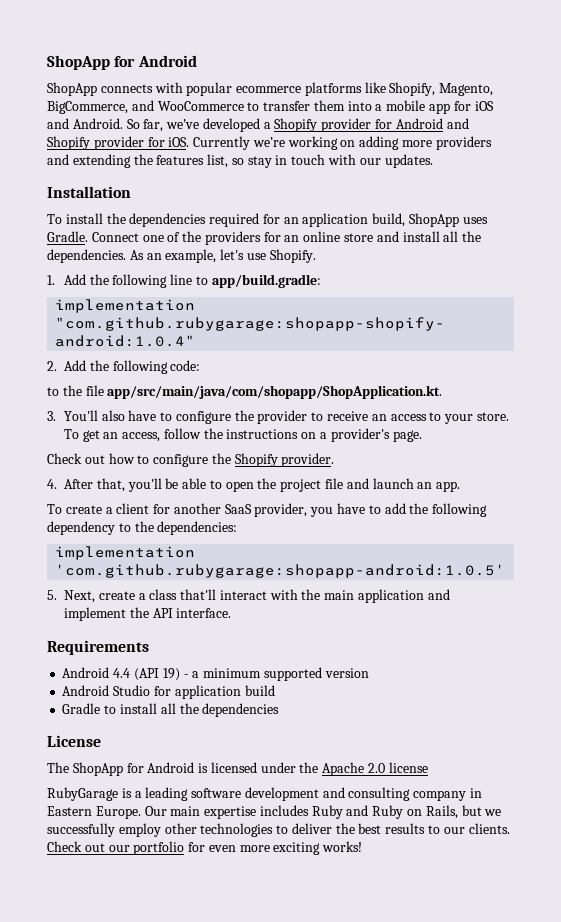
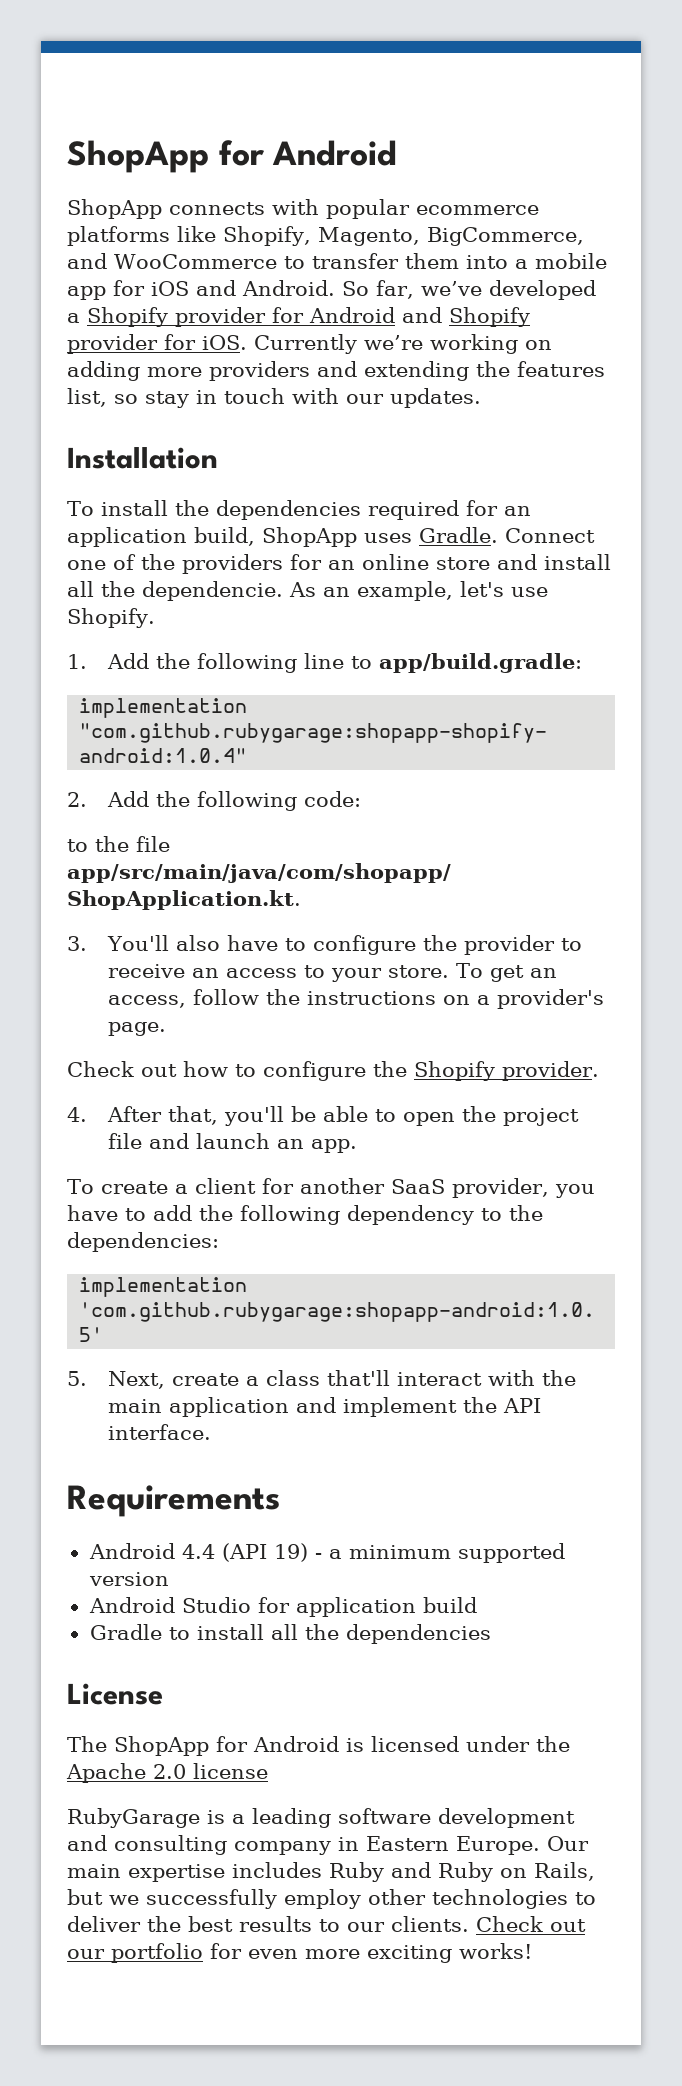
[47,249,126,263] dependencies. -> [142,581,283,601] dependencie.

